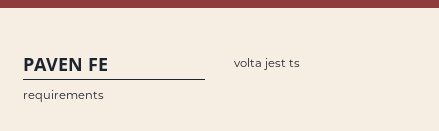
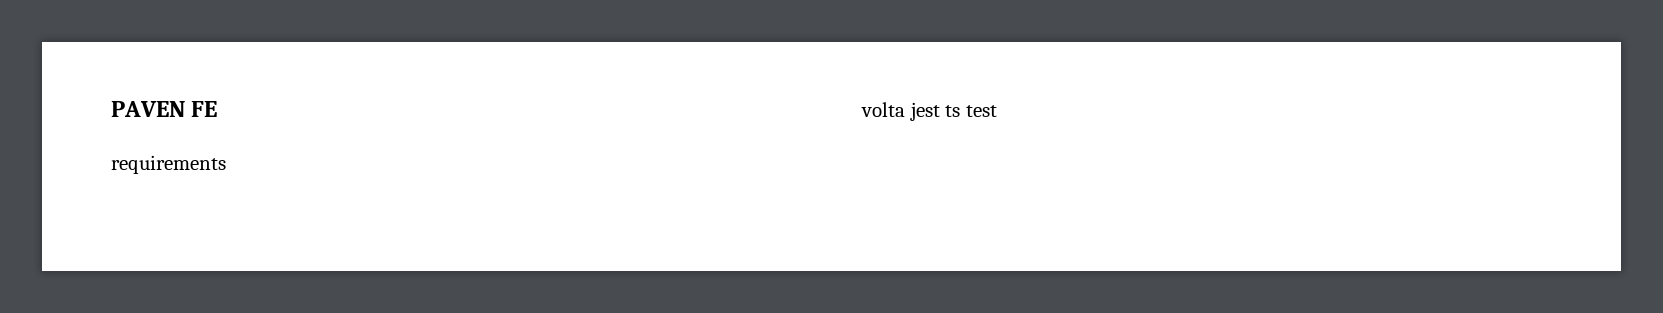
(301, 63) none -> [965,105,997,117] test

